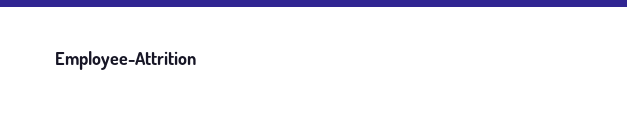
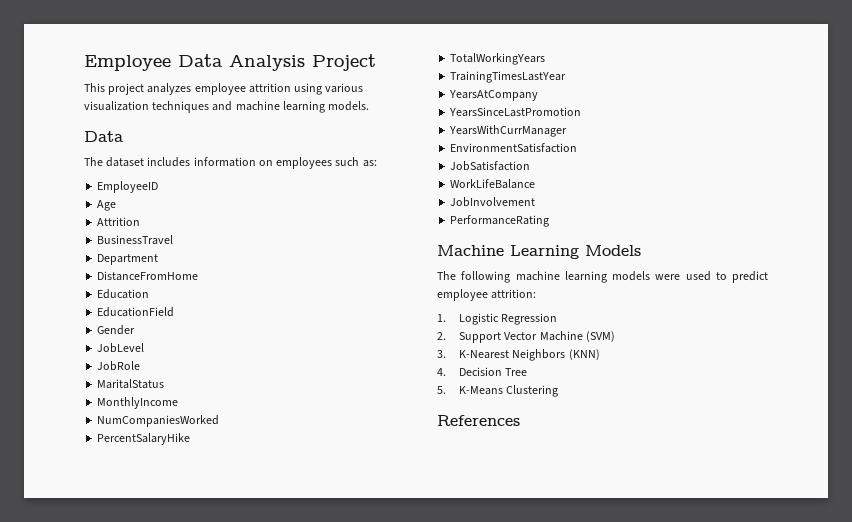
[55,51,196,70] Employee-Attrition -> [84,54,376,71] [84,83,364,95] [84,101,370,113] [84,131,123,142] [84,157,377,169] [97,181,159,193] [97,200,117,211] [97,217,141,226] [97,235,174,245] [97,254,159,265] [97,271,199,281] [97,289,150,299] [97,307,175,317] [97,325,136,335] [97,343,145,353] [97,361,141,371] [97,379,165,389] [97,397,179,409] [97,415,220,427] [97,433,191,445] [450,53,546,65] [450,71,567,83] [449,90,539,101] [449,107,582,117] [449,125,568,137] [450,143,578,153] [450,161,531,171] [450,179,536,189] [450,197,536,207] [450,215,550,227] [437,245,641,259] [437,271,768,283] [437,289,537,301] [437,313,558,325] [437,331,615,343] [437,349,600,361] [437,367,528,376] [437,385,559,397] [437,415,520,426] Employee Data Analysis Project // This project analyzes employee attrition using various visualization techniques and machine learning models. // Data // The dataset includes information on employees such as: // EmployeeID // Age // Attrition // BusinessTravel // Department // DistanceFromHome // Education // EducationField // Gender // JobLevel // JobRole // MaritalStatus // MonthlyIncome // NumCompaniesWorked // PercentSalaryHike // TotalWorkingYears // TrainingTimesLastYear // YearsAtCompany // YearsSinceLastPromotion // YearsWithCurrManager // EnvironmentSatisfaction // JobSatisfaction // WorkLifeBalance // JobInvolvement // PerformanceRating // Machine Learning Models // The following machine learning models were used to predict employee attrition: // 1. Logistic Regression // 2. Support Vector Machine (SVM) // 3. K-Nearest Neighbors (KNN) // 4. Decision Tree // 5. K-Means Clustering // References

